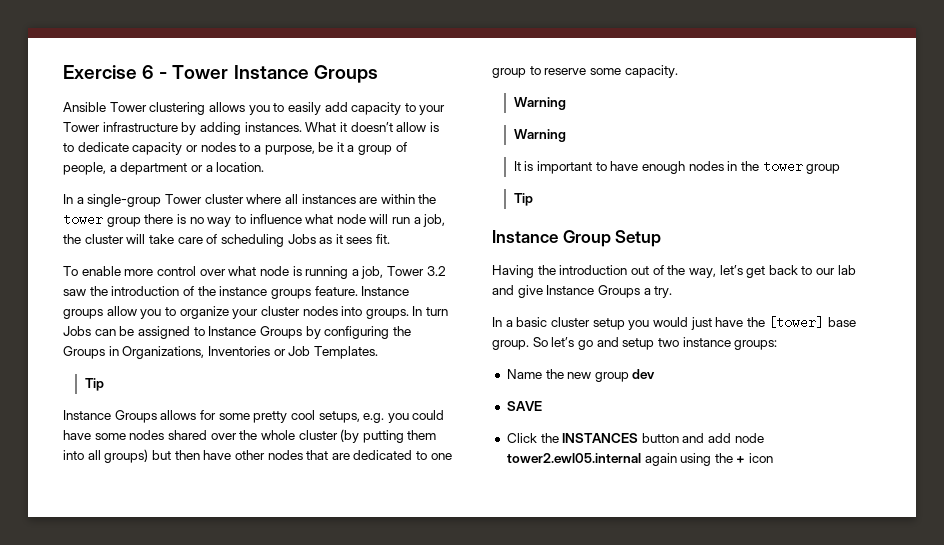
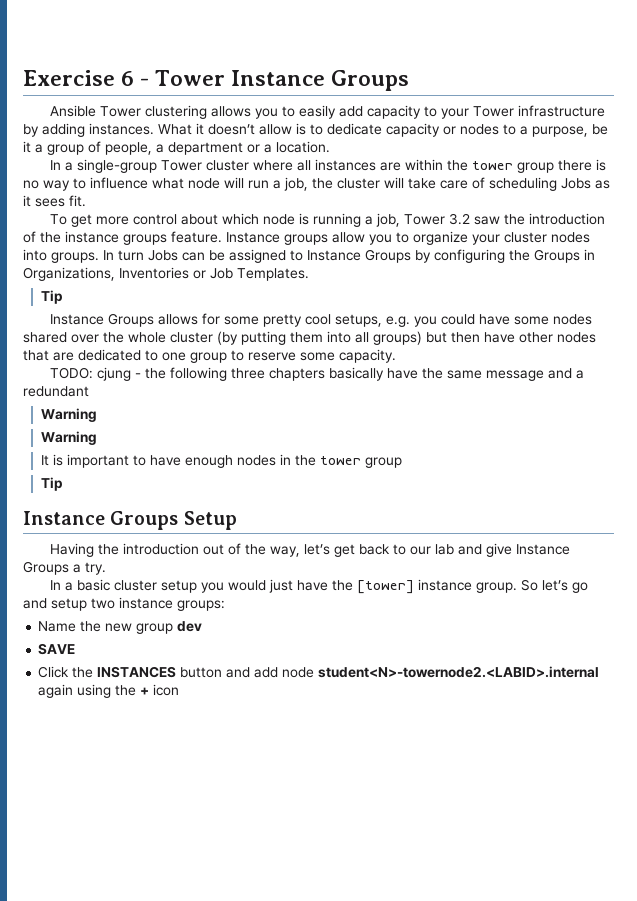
[81,266,121,276] enable -> [71,214,93,227] get
[199,266,257,276] over what -> [181,213,260,225] about which
(678, 71) none -> [50,367,585,381] [23,386,89,397] // TODO: cjung - the following three chapters basically have the same message and a redundant
[562,230,611,247] Group -> [110,511,179,530] Groups
[828,317,857,327] base -> [418,579,473,591] instance
[506,453,641,463] tower2.ewl05.internal -> [318,666,600,678] student<N>-towernode2.<LABID>.internal

